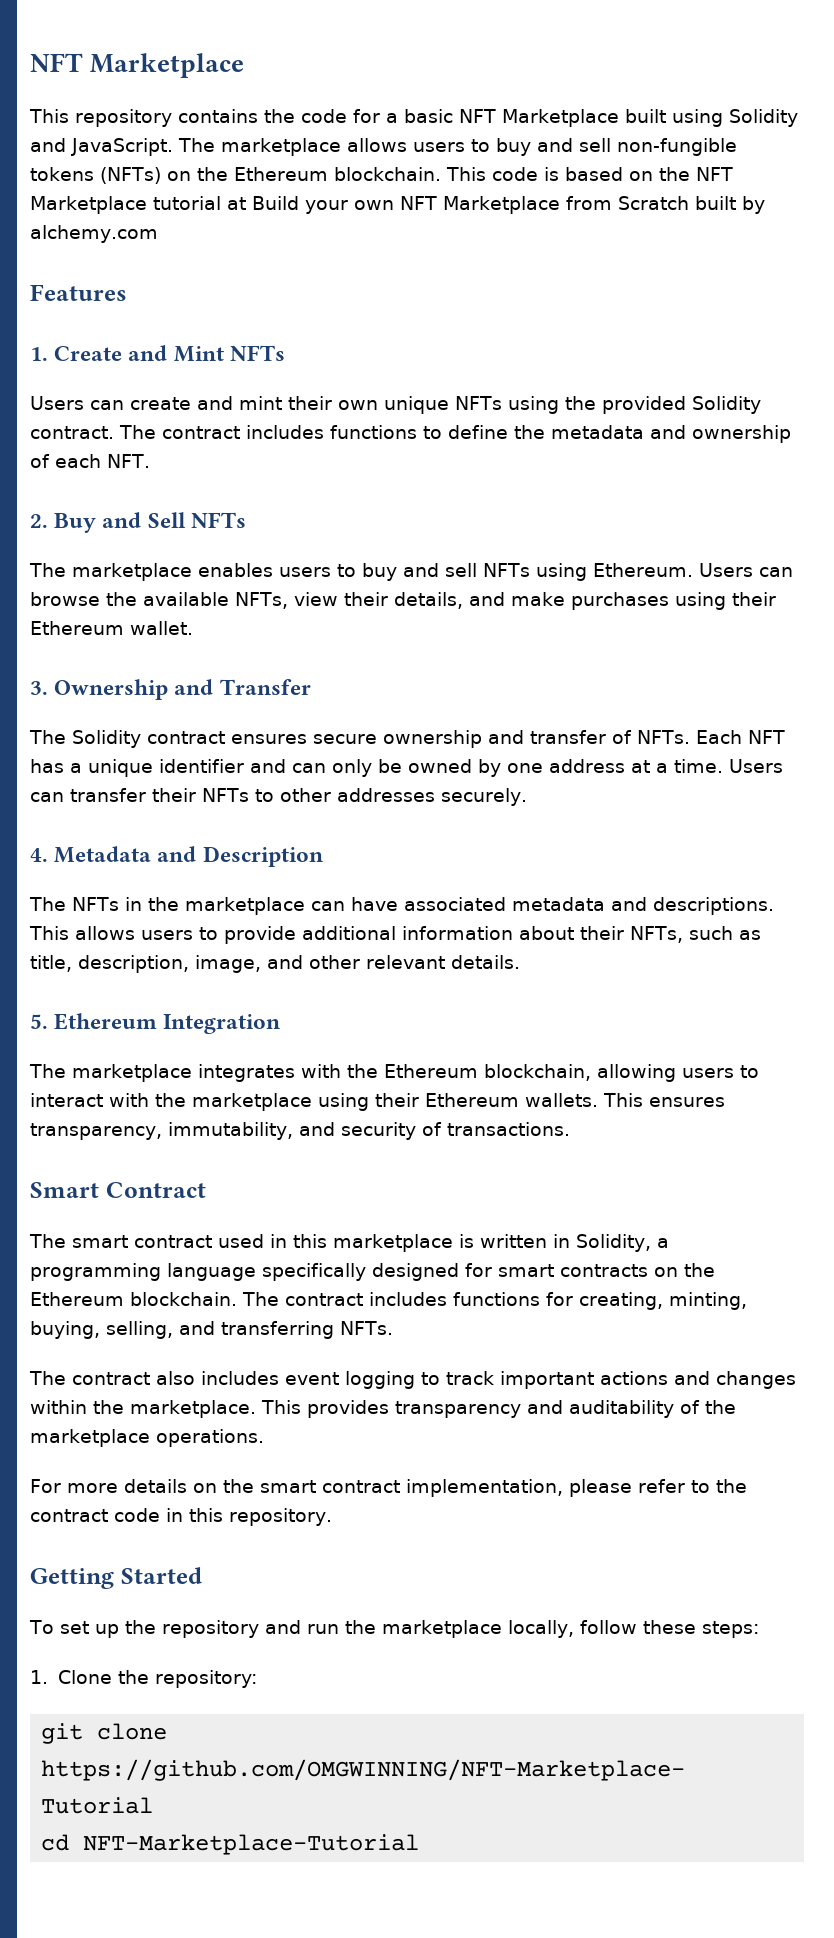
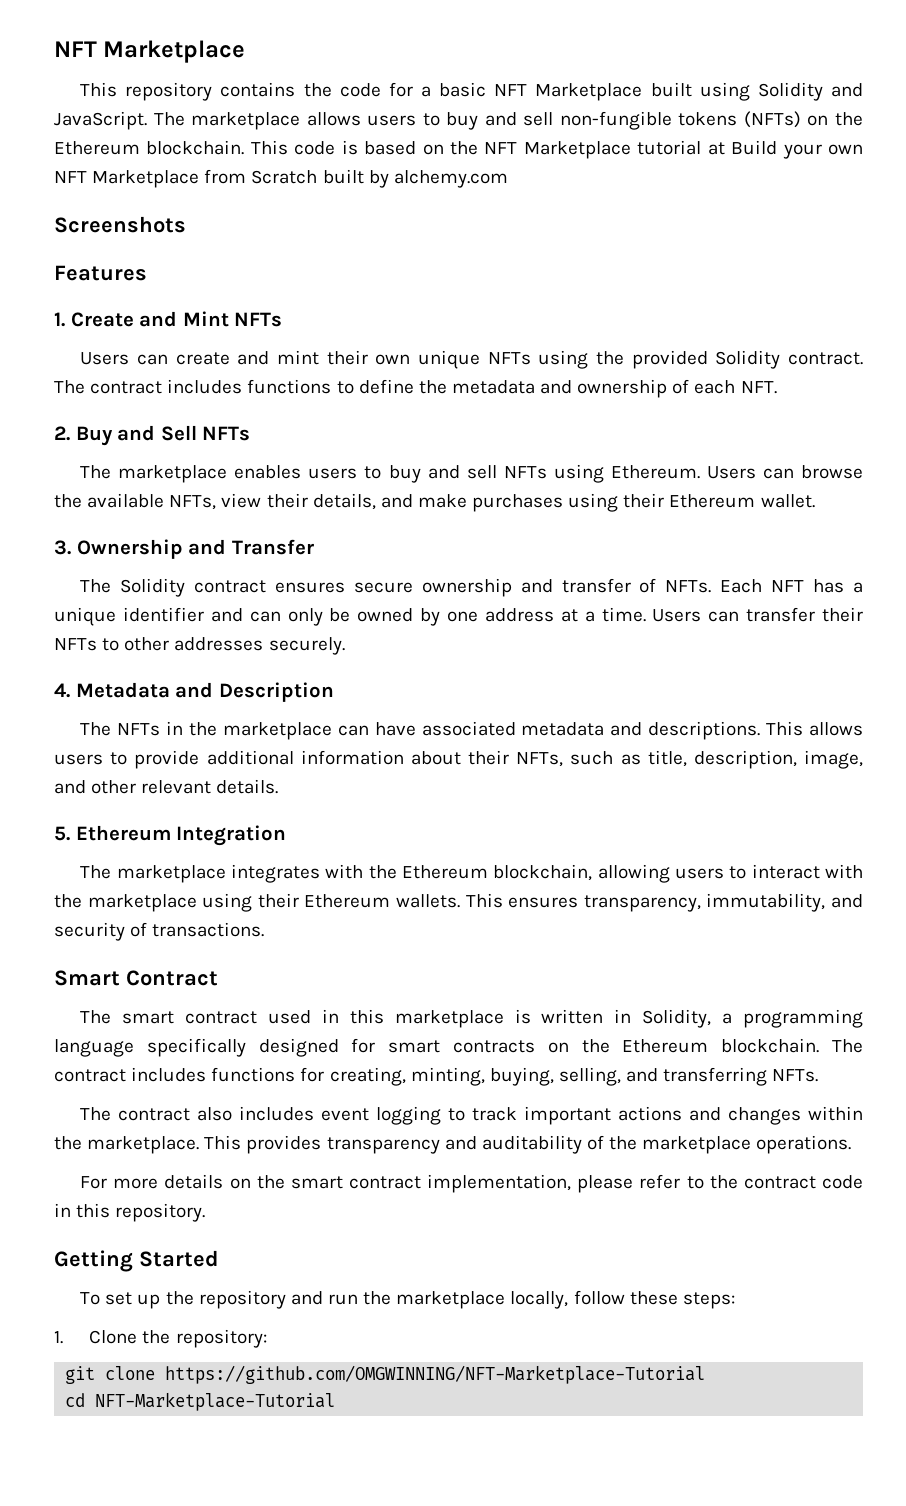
(158, 234) none -> [54,216,186,233] // Screenshots

